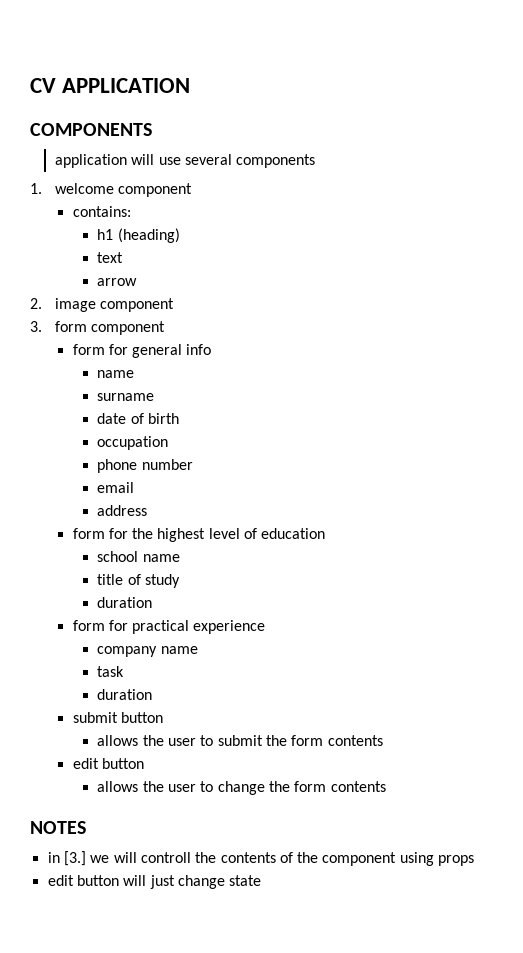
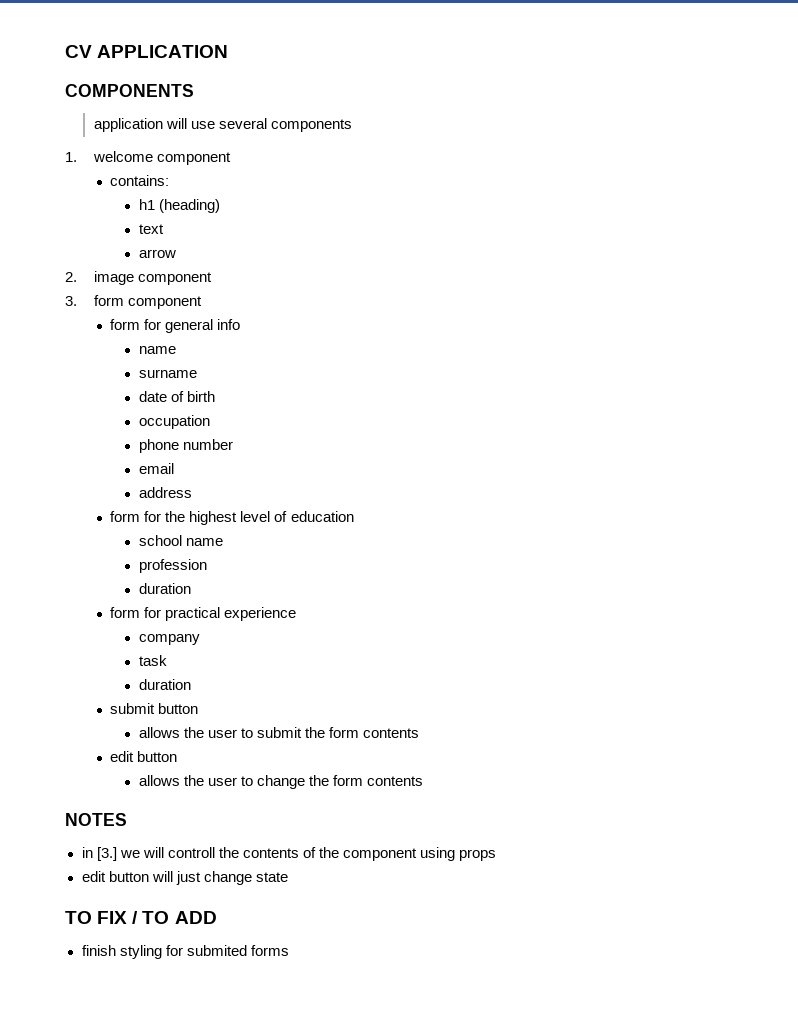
[97,574,181,588] title of study -> [138,559,207,573] profession
[160,646,198,654] name -> (200, 639) none
(262, 880) none -> [65,911,217,924] [81,945,289,959] // TO FIX / TO ADD // finish styling for submited forms

